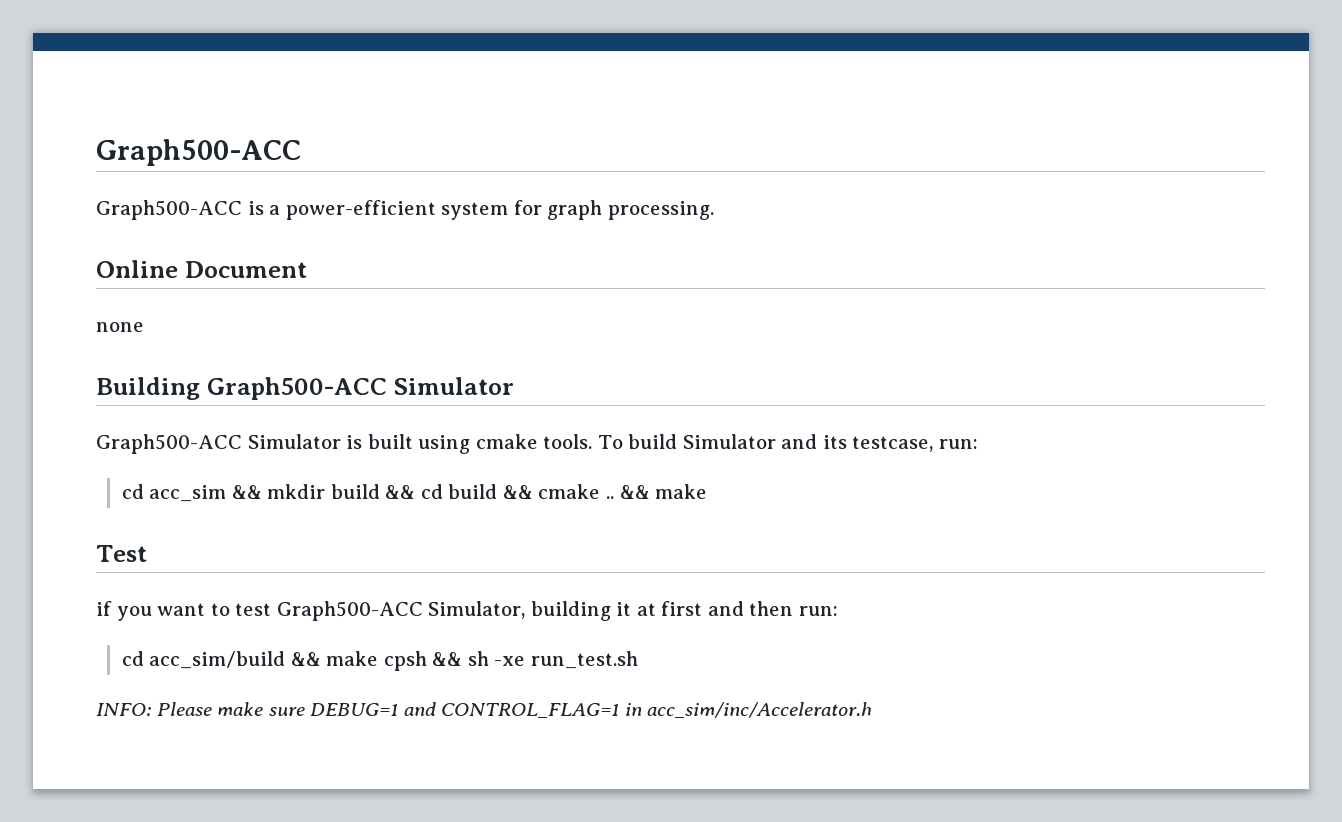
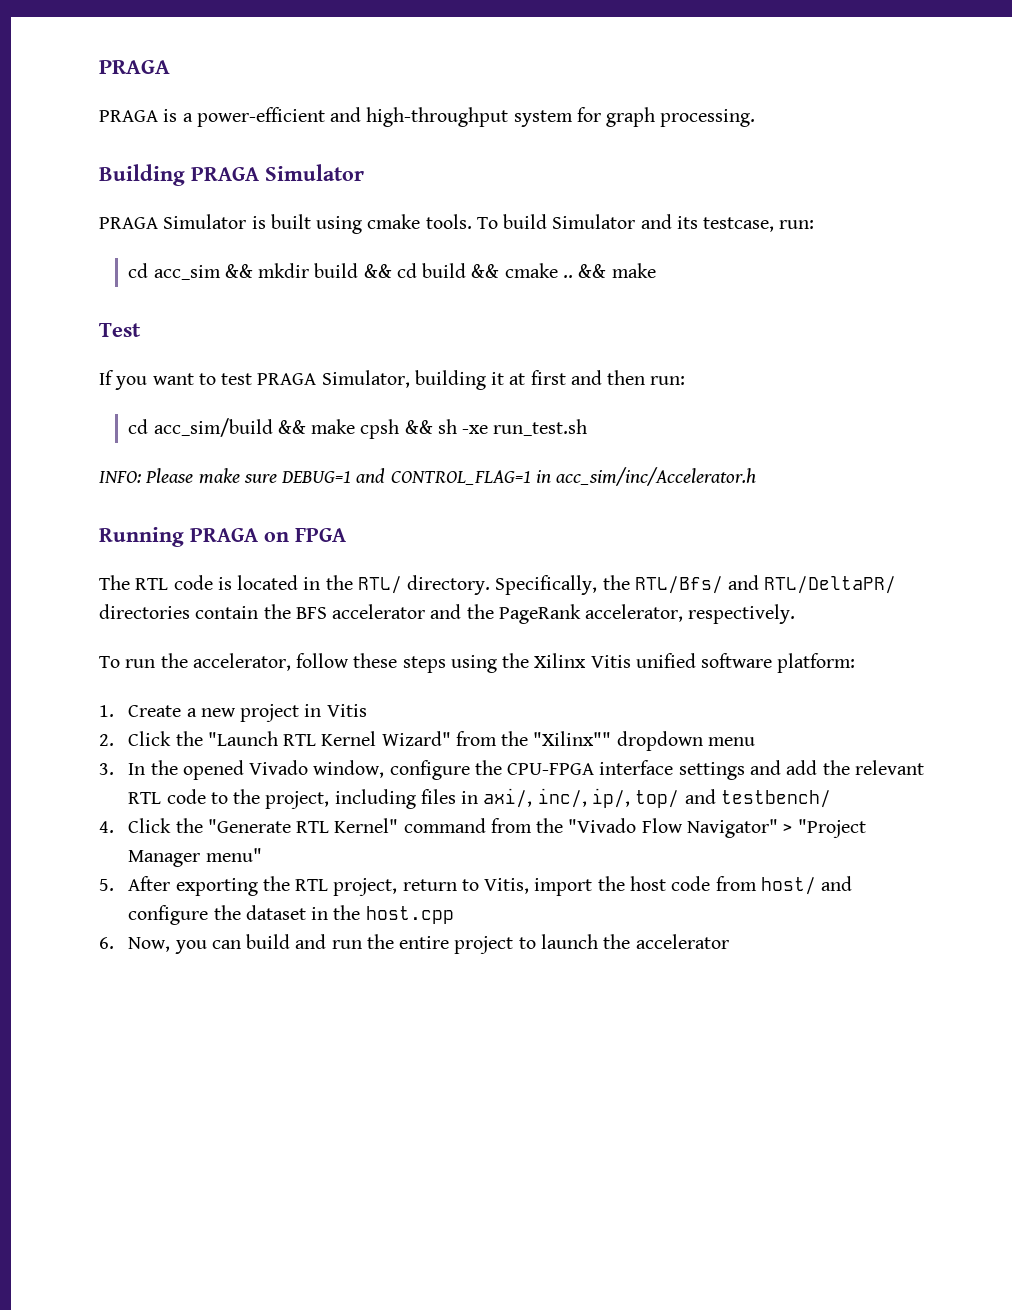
[96,139,301,166] [96,200,242,220] Graph500-ACC // Graph500-ACC -> [99,60,170,74] [99,110,158,122] PRAGA // PRAGA
(436, 210) none -> [330,107,509,127] and high-throughput
[96,260,307,278] [96,322,144,332] // Online Document // none -> (756, 118) none
[206,377,387,400] Graph500-ACC -> [191,167,259,181] PRAGA
[96,434,242,454] Graph500-ACC -> [99,217,158,229] PRAGA
[96,601,112,616] if -> [99,370,114,385] If
[276,601,423,621] Graph500-ACC -> [257,373,317,385] PRAGA
(873, 710) none -> [99,527,346,547] [99,575,897,595] [99,604,796,624] [99,653,856,673] [99,704,367,722] [99,731,755,751] [99,760,924,780] [128,788,831,809] [99,818,866,838] [128,848,262,867] [99,876,853,896] [128,905,454,925] [99,934,729,954] // Running PRAGA on FPGA // The RTL code is located in the RTL/ directory. Specifically, the RTL/Bfs/ and RTL/DeltaPR/ directories contain the BFS accelerator and the PageRank accelerator, respectively. // To run the accelerator, follow these steps using the Xilinx Vitis unified software platform: // 1. Create a new project in Vitis // 2. Click the "Launch RTL Kernel Wizard" from the "Xilinx"" dropdown menu // 3. In the opened Vivado window, configure the CPU-FPGA interface settings and add the relevant RTL code to the project, including files in axi/, inc/, ip/, top/ and testbench/ // 4. Click the "Generate RTL Kernel" command from the "Vivado Flow Navigator" > "Project Manager menu" // 5. After exporting the RTL project, return to Vitis, import the host code from host/ and configure the dataset in the host.cpp // 6. Now, you can build and run the entire project to launch the accelerator

